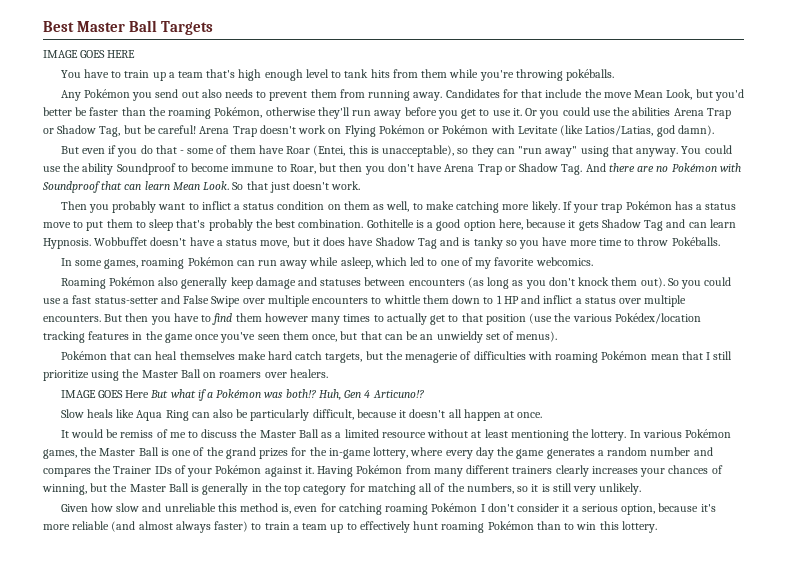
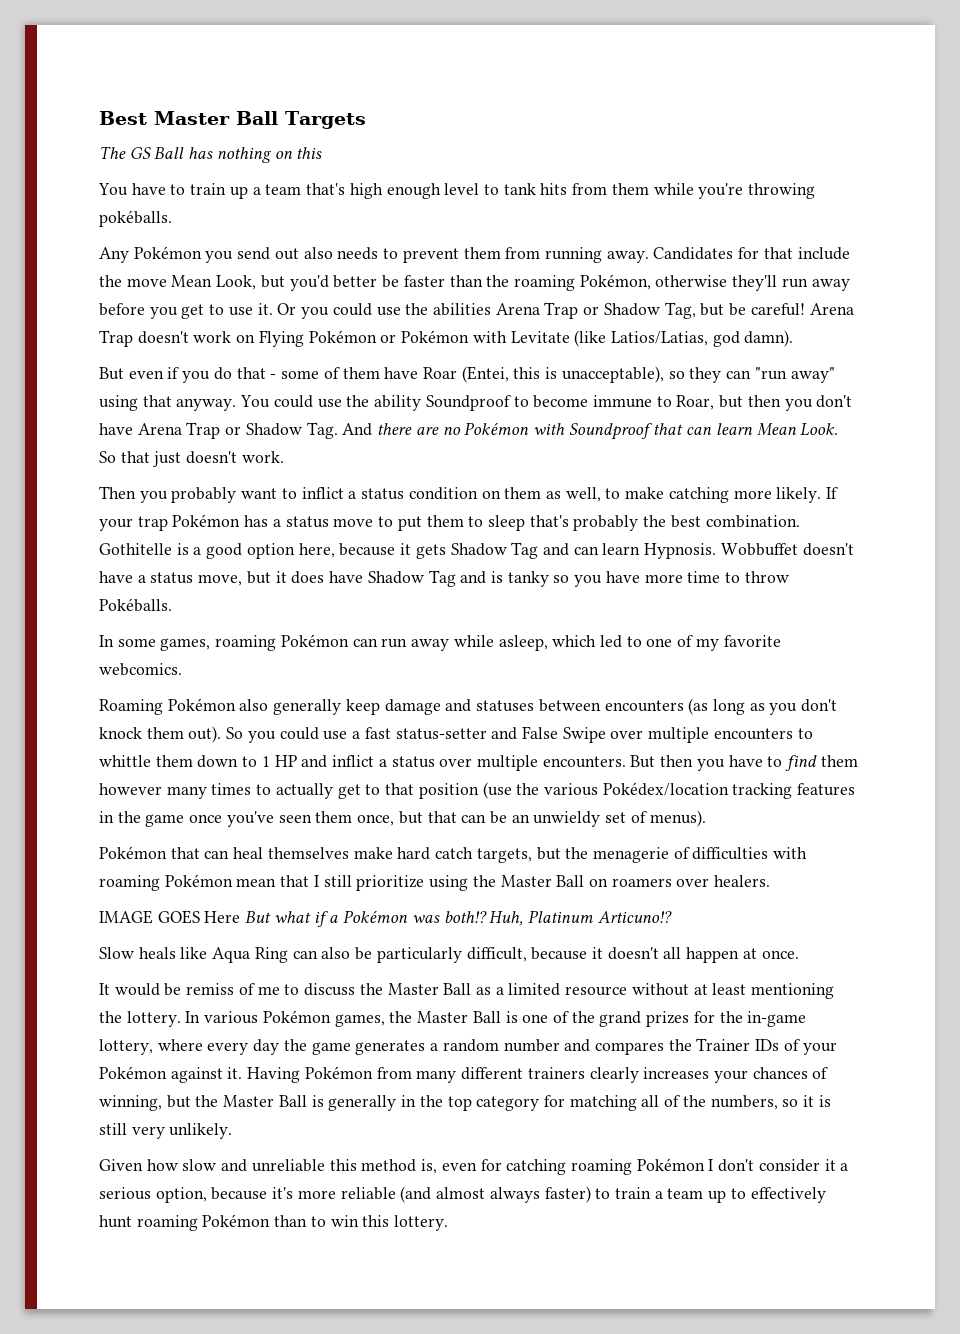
[43,50,136,58] IMAGE GOES HERE -> [99,146,323,163] The GS Ball has nothing on this
[344,390,371,398] Gen 4 -> [527,910,593,923] Platinum

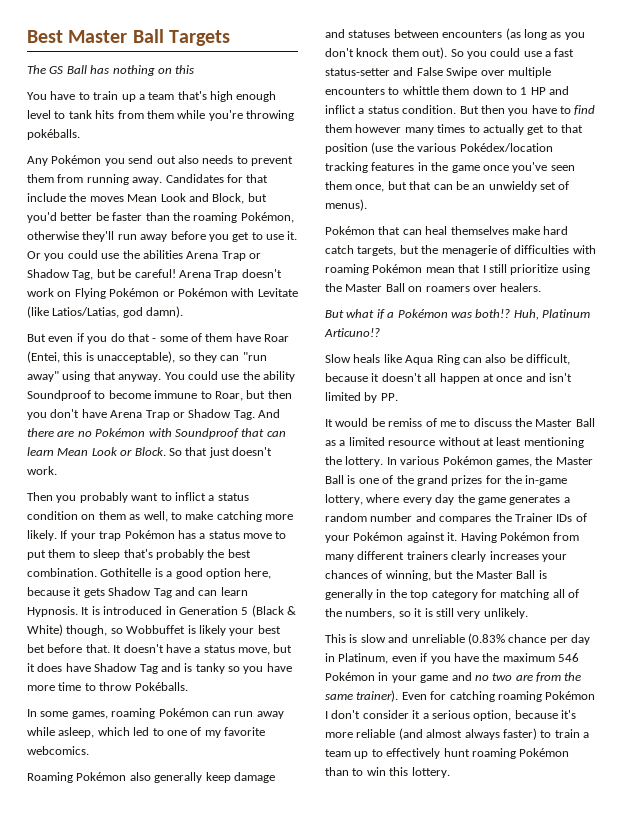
[126,275,257,290] move Mean Look, -> [89,193,245,204] moves Mean Look and Block,
[800,423,839,436] Look. -> [91,447,166,456] Look or Block.
[720,543,798,556] Wobbuffet -> [81,605,296,617] [27,624,281,636] [27,644,122,653] It is introduced in Generation 5 (Black & White) though, so Wobbuffet is likely your best bet before that. It
[439,755,626,771] over multiple encounters. -> [402,105,457,114] condition.
[99,910,241,924] IMAGE GOES Here -> (542, 287) none
[376,947,462,963] particularly -> (523, 358) none
[761,950,799,959] once. -> [496,373,572,382] [325,392,398,403] once and isn't limited by PP.
[99,1159,178,1171] Given how -> [325,634,358,643] This is
[329,1159,477,1174] this method is, even -> [467,633,590,645] [325,653,579,664] [325,672,582,683] [325,690,427,702] (0.83% chance per day in Platinum, even if you have the maximum 546 Pokémon in your game and no two are from the same trainer). Even

